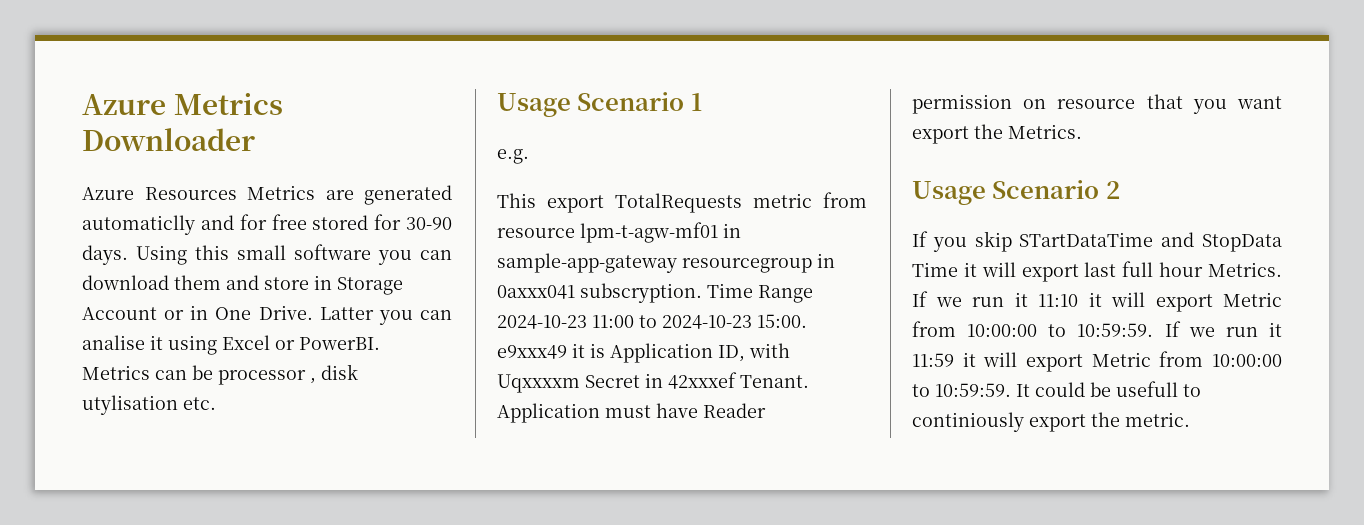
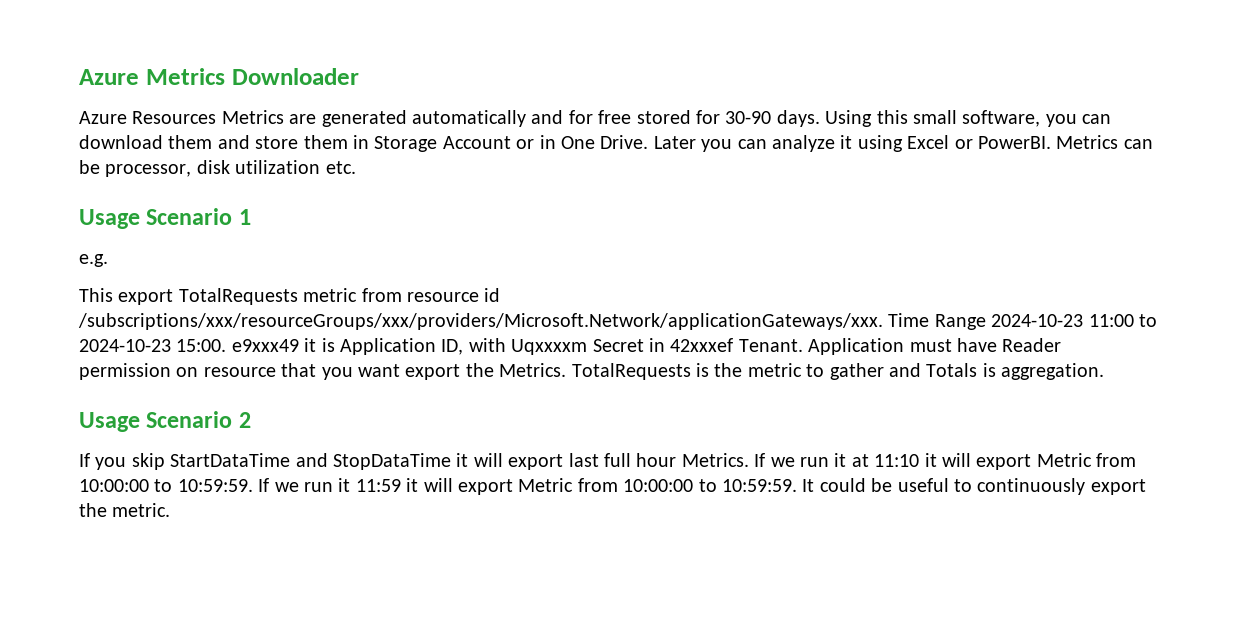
[82,215,195,235] automaticlly -> [412,110,526,127] automatically
[294,244,371,260] software -> [962,110,1041,127] software,
(309, 283) none -> [303,135,348,149] them
[319,307,452,325] [82,335,145,350] Latter you can analise -> [653,135,835,152] Later you can analyze
[218,364,358,385] [82,395,178,415] processor , disk utylisation -> [105,160,321,177] processor, disk utilization
[580,222,741,243] [497,253,835,273] [497,283,702,303] lpm-t-agw-mf01 in sample-app-gateway resourcegroup in 0axxx041 subscryption. -> [484,288,501,302] [78,313,883,330] id /subscriptions/xxx/resourceGroups/xxx/providers/Microsoft.Network/applicationGateways/xxx.
(1082, 131) none -> [571,363,1105,380] TotalRequests is the metric to gather and Totals is aggregation.
[1019,232,1282,252] [912,262,958,277] STartDataTime and StopData Time -> [170,453,451,470] StartDataTime and StopDataTime
(1028, 299) none -> [851,454,869,467] at
[1116,381,1201,397] [912,412,1024,432] usefull to continiously -> [897,478,1086,495] useful to continuously

